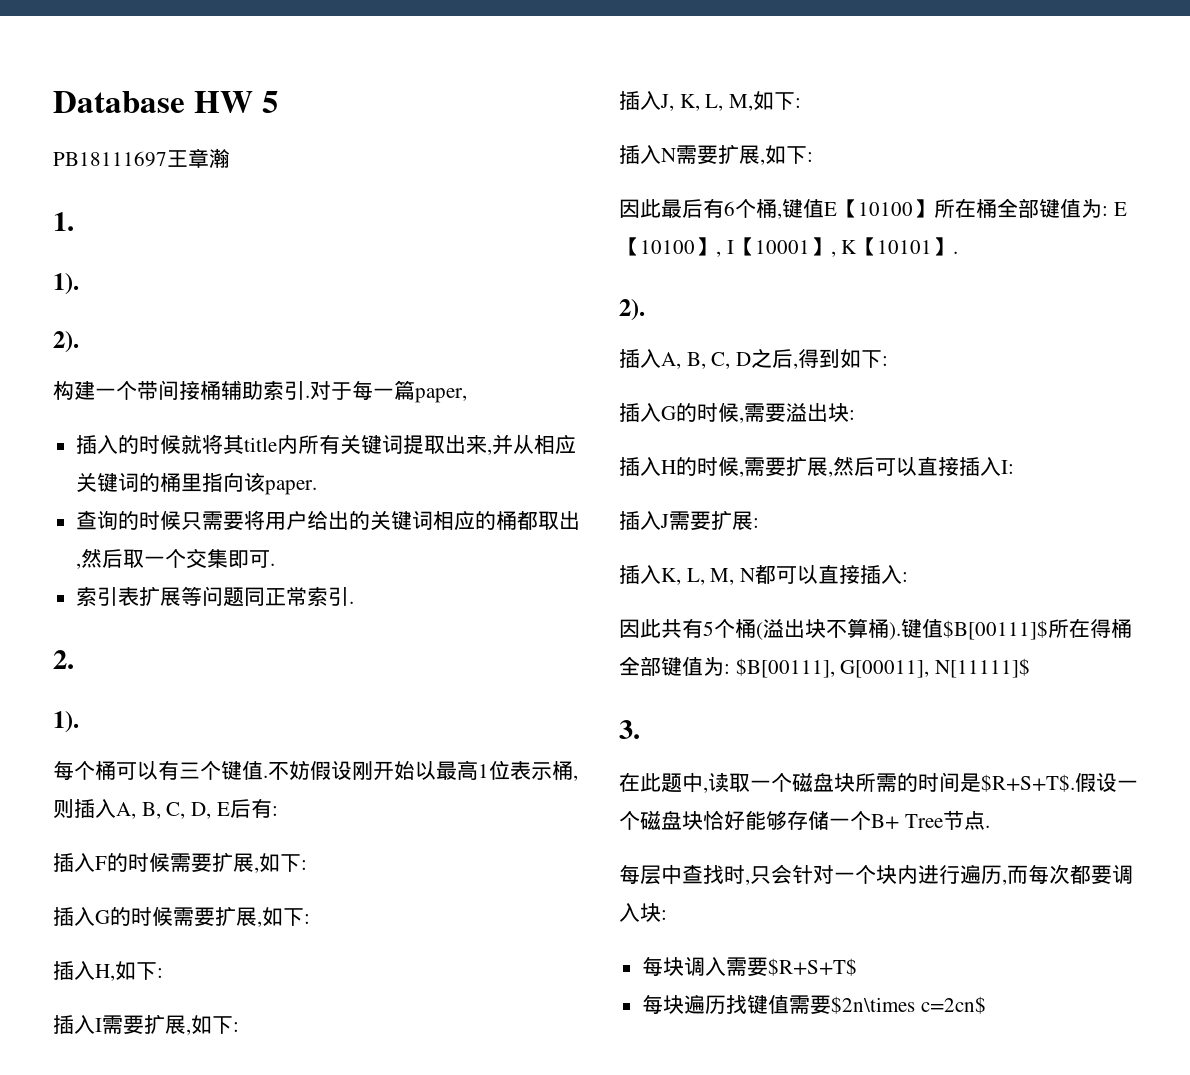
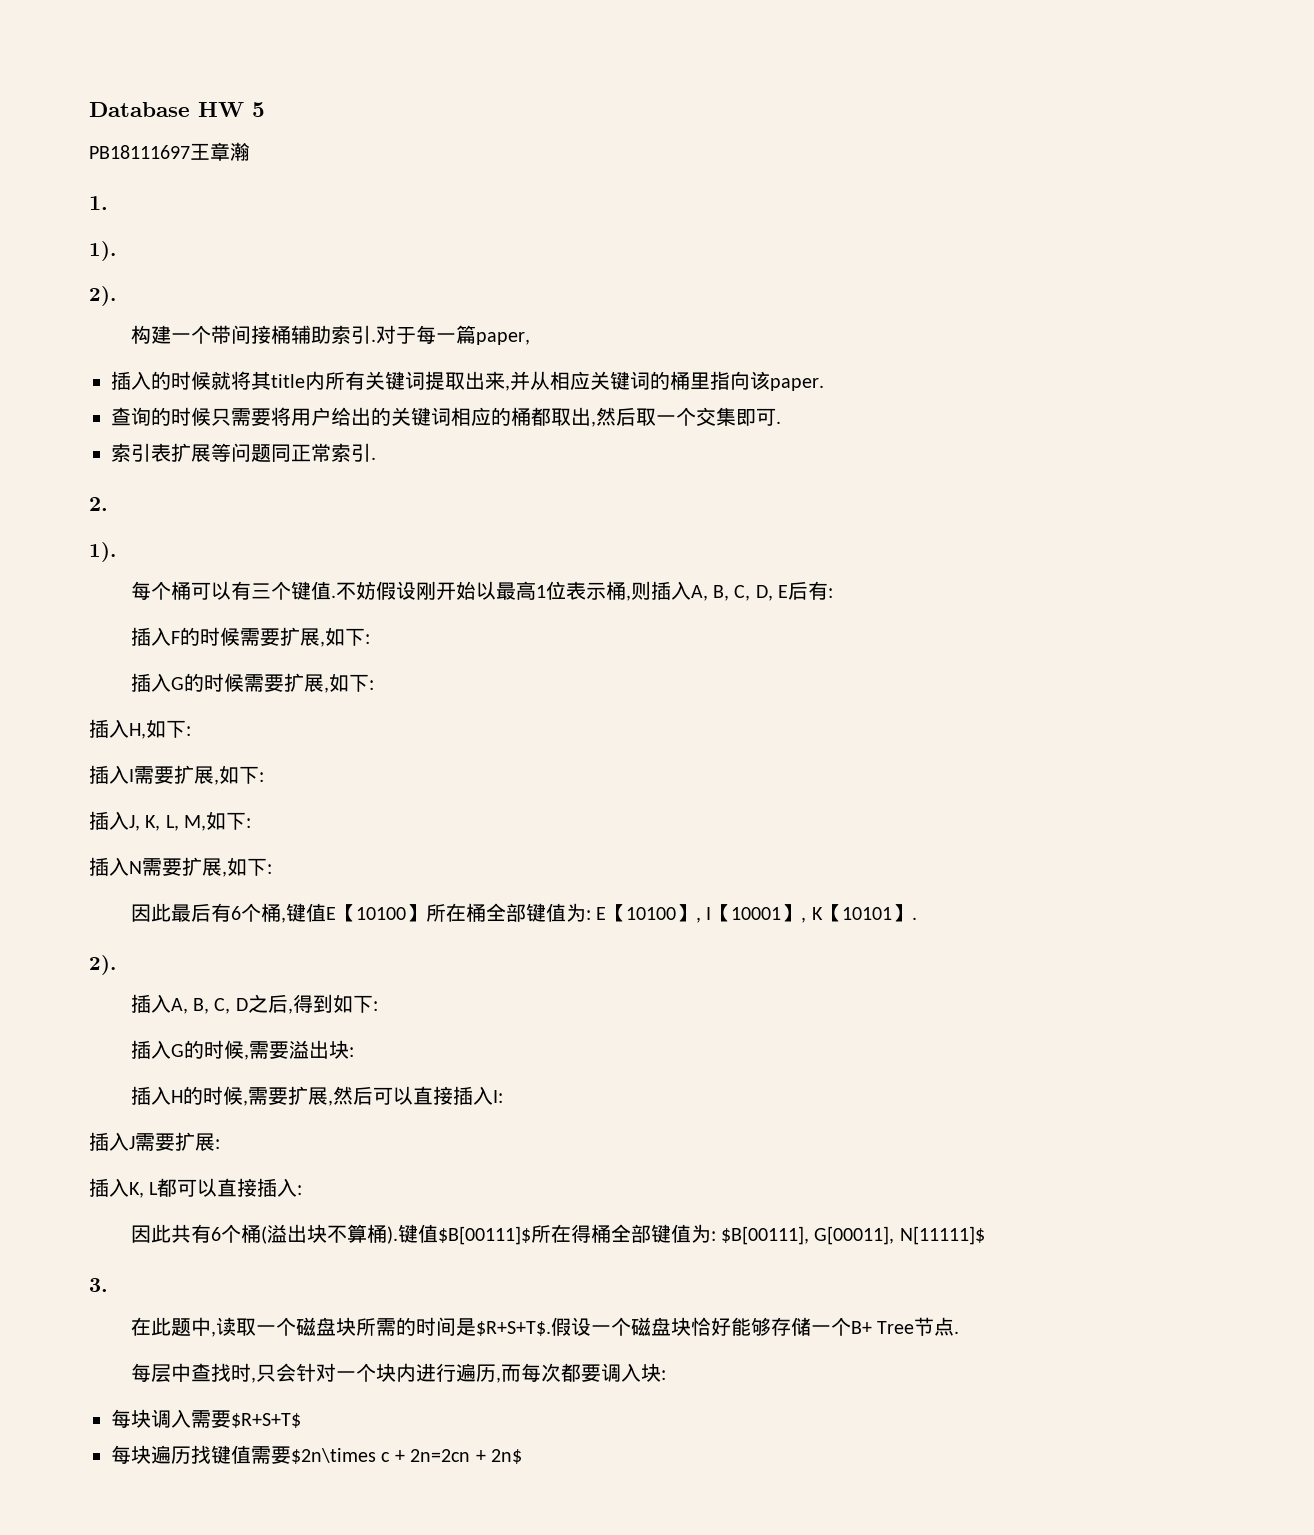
[686,568,756,585] L, M, N -> [149,1182,159,1195] L
[703,621,714,636] 5 -> [210,1227,221,1241] 6
[920,996,986,1014] c=2cn$ -> [381,1449,522,1464] c + 2n=2cn + 2n$

